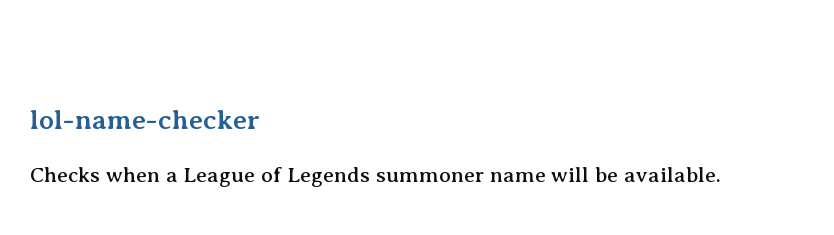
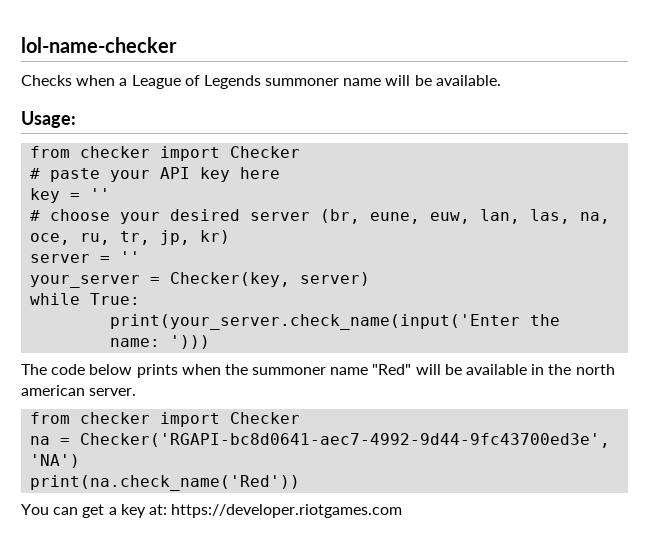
(722, 174) none -> [21,111,76,128] [30,146,301,161] [30,167,281,182] [30,188,111,203] [30,209,611,224] [30,230,231,245] [30,251,141,263] [30,272,371,288] [30,293,141,305] [110,314,561,330] [110,335,211,349] [21,364,615,378] [21,385,137,396] [30,412,301,427] [30,433,611,448] [30,454,81,468] [30,475,301,491] [21,504,403,518] // Usage: // from checker import Checker // # paste your API key here // key = '' // # choose your desired server (br, eune, euw, lan, las, na, oce, ru, tr, jp, kr) // server = '' // your_server = Checker(key, server) // while True: // print(your_server.check_name(input('Enter the name: '))) // The code below prints when the summoner name "Red" will be available in the north american server. // from checker import Checker // na = Checker('RGAPI-bc8d0641-aec7-4992-9d44-9fc43700ed3e', 'NA') // print(na.check_name('Red')) // You can get a key at: https://developer.riotgames.com

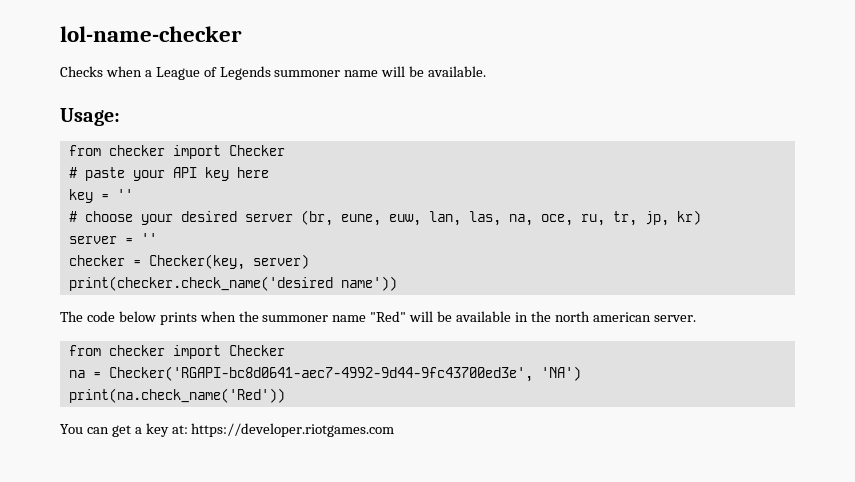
[30,275,141,288] your_server -> [68,255,125,266] checker
[30,293,141,305] [110,314,561,330] [110,335,211,349] while True: // print(your_server.check_name(input('Enter the name: '))) -> [68,276,397,291] print(checker.check_name('desired name'))

